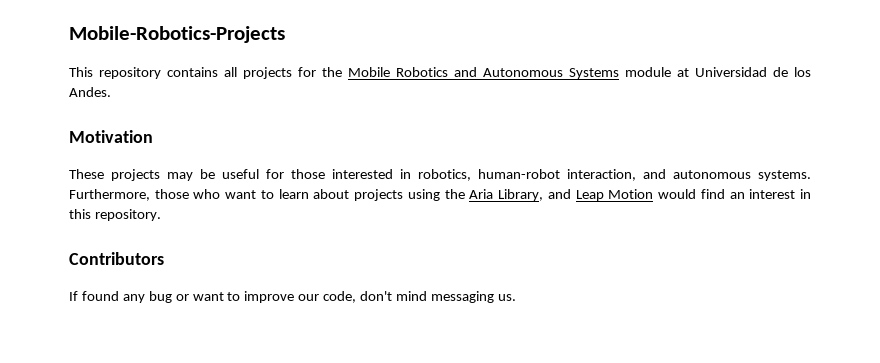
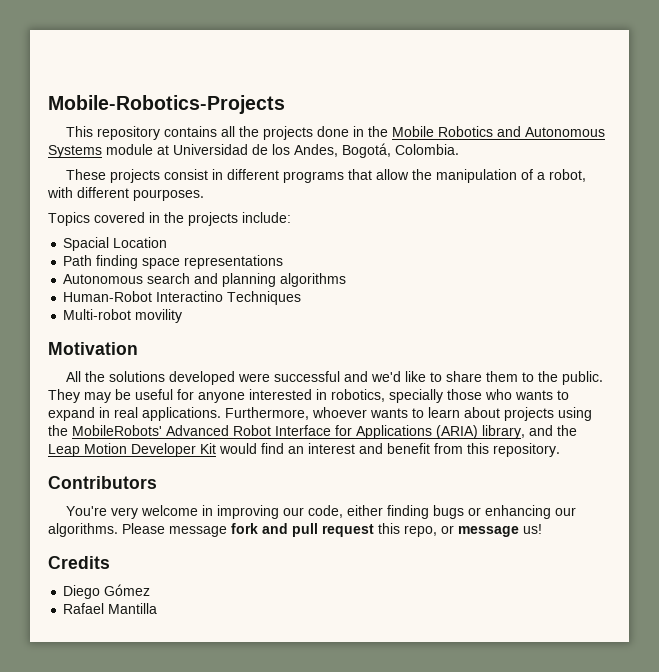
[243,67,316,79] projects for -> [239,126,365,140] the projects done in
[69,87,111,97] [69,130,153,143] [69,169,160,181] Andes. // Motivation // These projects -> [294,143,459,158] [66,169,587,183] [47,187,204,201] [48,212,291,226] [63,237,168,251] [63,255,284,269] [63,273,347,287] [63,291,302,305] [63,309,183,323] [48,342,138,355] [66,371,604,385] [48,389,80,403] Andes, Bogotá, Colombia. // These projects consist in different programs that allow the manipulation of a robot, with different pourposes. // Topics covered in the projects include: // Spacial Location // Path finding space representations // Autonomous search and planning algorithms // Human-Robot Interactino Techniques // Multi-robot movility // Motivation // All the solutions developed were successful and we'd like to share them to the public. They
[291,169,325,179] those -> [198,392,245,403] anyone
[478,169,811,181] [69,189,257,201] human-robot interaction, and autonomous systems. Furthermore, those who want -> [389,389,569,403] [48,407,408,421] specially those who wants to expand in real applications. Furthermore, whoever wants
[469,189,654,201] Aria Library, and Leap Motion -> [72,425,577,439] [48,443,216,457] MobileRobots' Advanced Robot Interface for Applications (ARIA) library, and the Leap Motion Developer Kit
[800,189,811,199] in -> [359,443,463,454] and benefit from
[69,291,516,303] If found any bug or want to improve our code, don't mind messaging us. -> [66,505,577,519] [48,523,542,537] [48,556,110,569] [63,584,151,599] [63,603,158,614] You're very welcome in improving our code, either finding bugs or enhancing our algorithms. Please message fork and pull request this repo, or message us! // Credits // Diego Gómez // Rafael Mantilla

